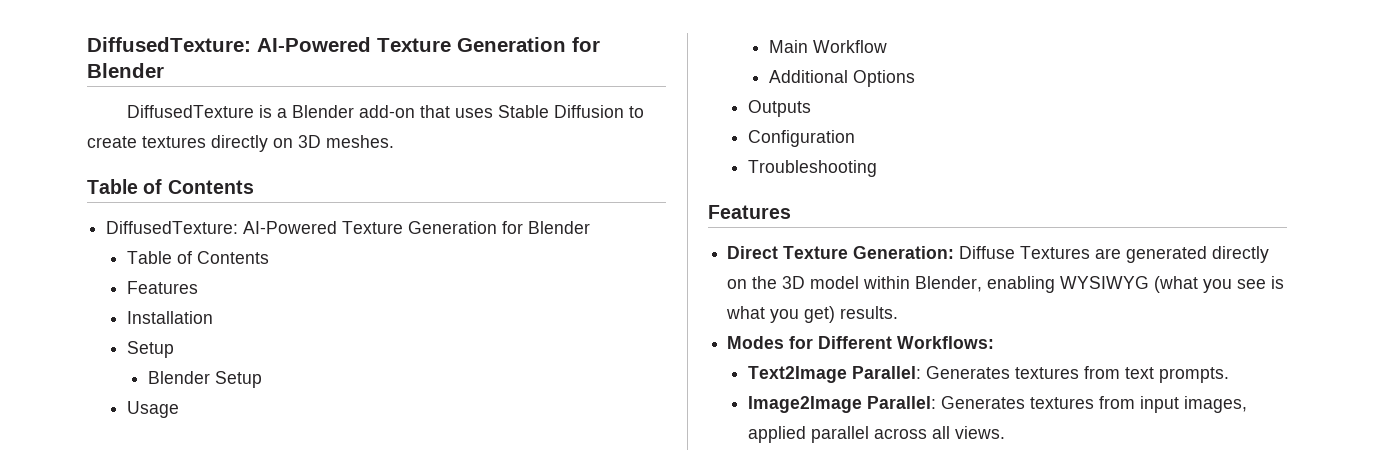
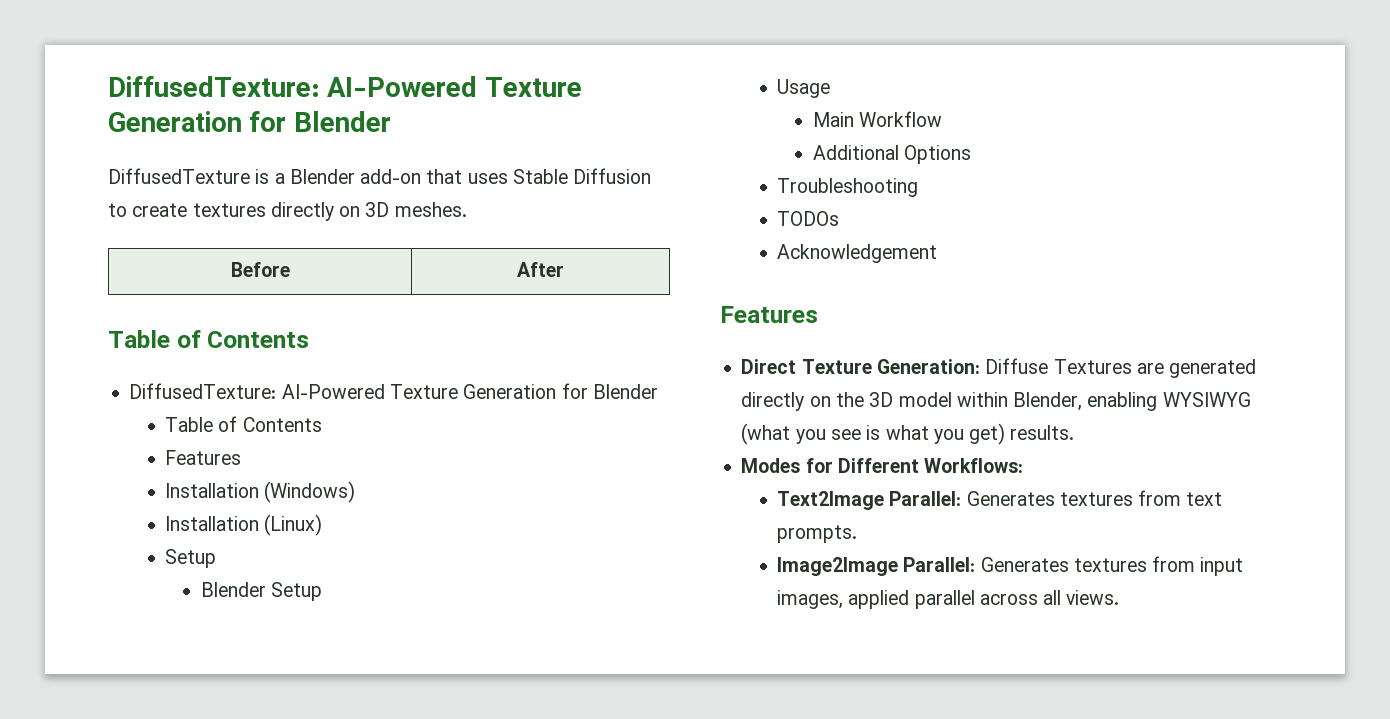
(394, 141) none -> [230,262,290,277] [517,262,564,277] // Before | After
(214, 317) none -> [264,481,356,503] [165,514,323,536] (Windows) // Installation (Linux)
[748,100,812,117] [748,130,856,147] [748,160,878,177] Outputs // Configuration // Troubleshooting -> [777,178,919,197] [777,211,840,226] [777,244,938,263] Troubleshooting // TODOs // Acknowledgement

